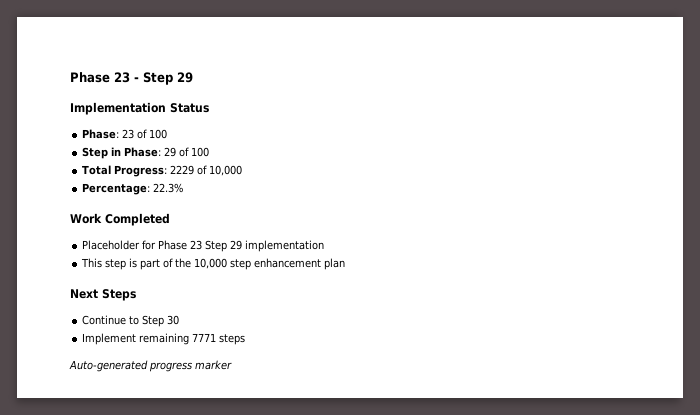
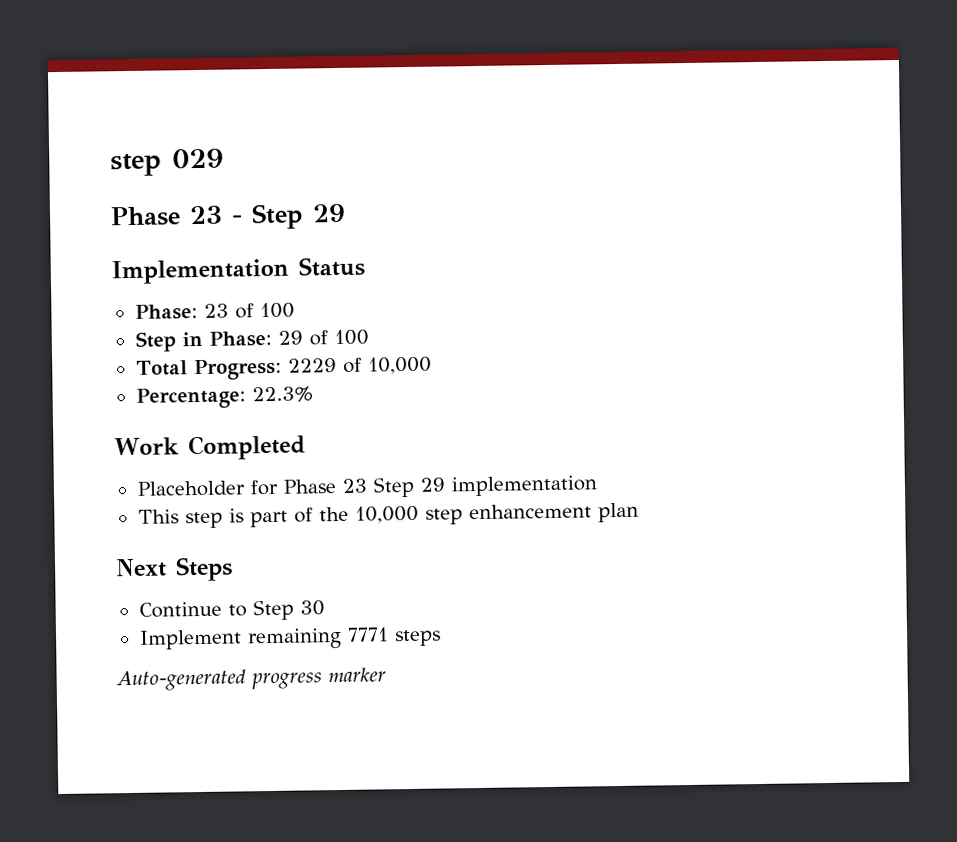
(70, 77) none -> [110,148,224,177] step 029 //

